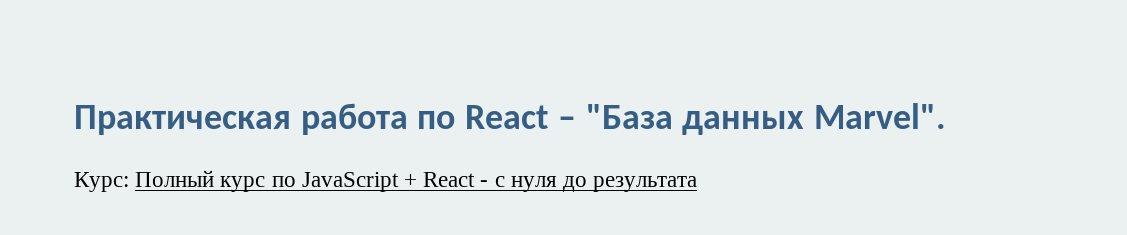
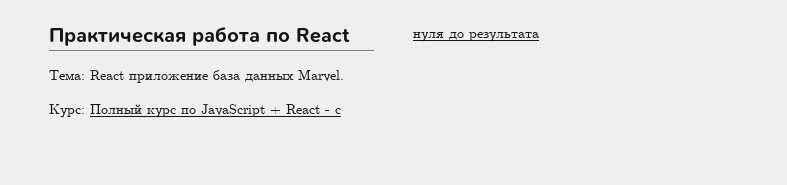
[557,103,947,135] – "База данных Marvel". -> [49,69,344,83] // Тема: React приложение база данных Marvel.

